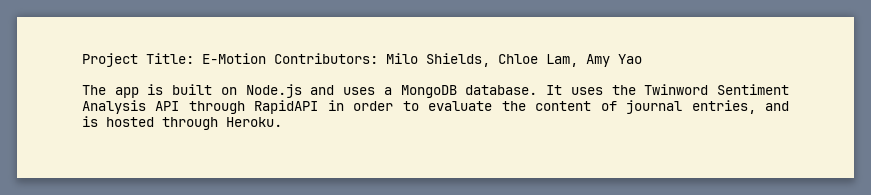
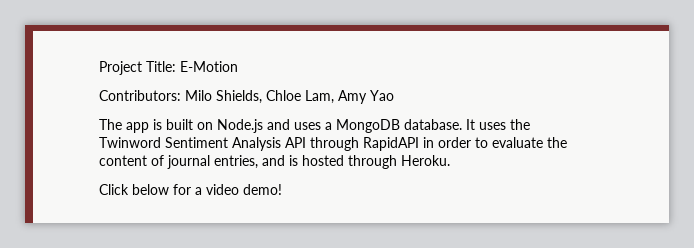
(266, 58) none -> (238, 66) //
(282, 122) none -> [99,184,282,195] // Click below for a video demo!

